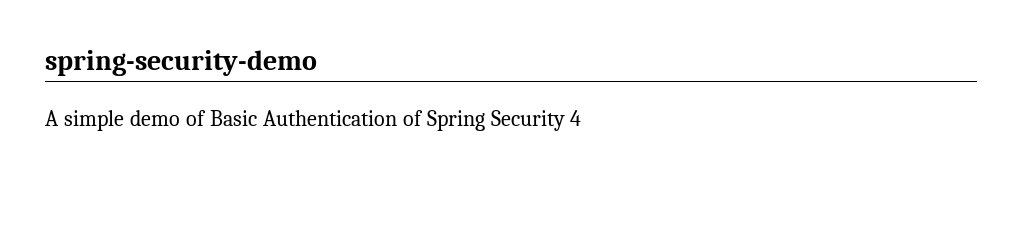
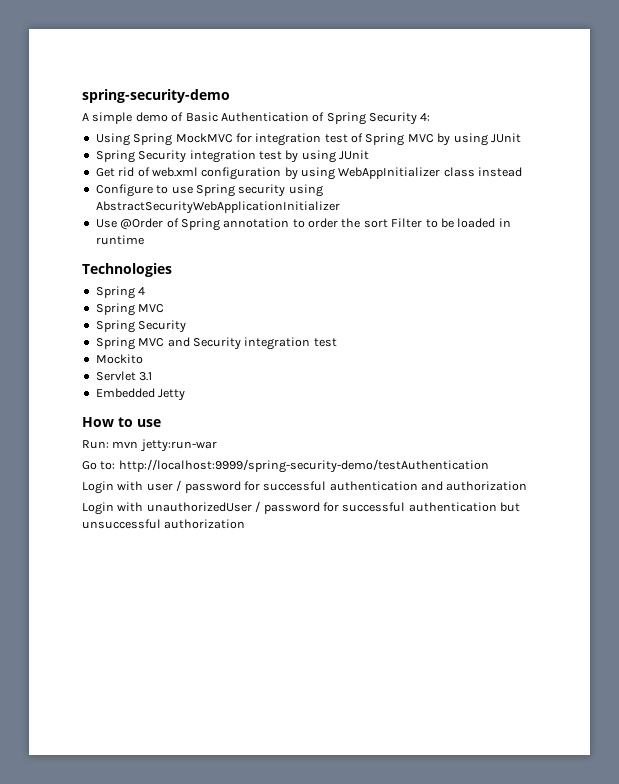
[570,110,582,126] 4 -> [420,113,431,121] [95,133,521,146] [95,150,369,163] [95,167,523,180] [95,184,323,197] [95,201,340,214] [95,218,511,231] [95,235,144,245] [82,263,172,277] [95,286,146,299] [95,303,165,316] [95,320,187,333] [95,337,337,350] [95,354,143,364] [95,371,153,381] [95,388,186,401] [82,417,161,427] [82,439,217,452] [82,459,489,473] [82,480,528,494] [82,501,520,515] [82,519,246,529] 4: // Using Spring MockMVC for integration test of Spring MVC by using JUnit // Spring Security integration test by using JUnit // Get rid of web.xml configuration by using WebAppInitializer class instead // Configure to use Spring security using AbstractSecurityWebApplicationInitializer // Use @Order of Spring annotation to order the sort Filter to be loaded in runtime // Technologies // Spring 4 // Spring MVC // Spring Security // Spring MVC and Security integration test // Mockito // Servlet 3.1 // Embedded Jetty // How to use // Run: mvn jetty:run-war // Go to: http://localhost:9999/spring-security-demo/testAuthentication // Login with user / password for successful authentication and authorization // Login with unauthorizedUser / password for successful authentication but unsuccessful authorization

